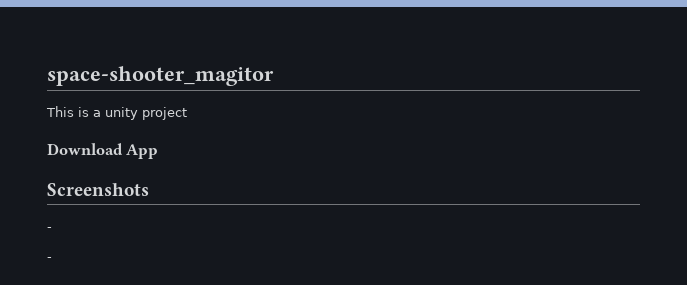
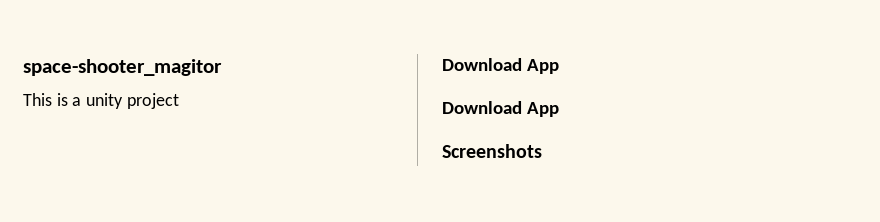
(159, 151) none -> [442,101,559,117] // Download App
[47,227,52,231] [47,257,52,261] // - // - -> (542, 151) none

